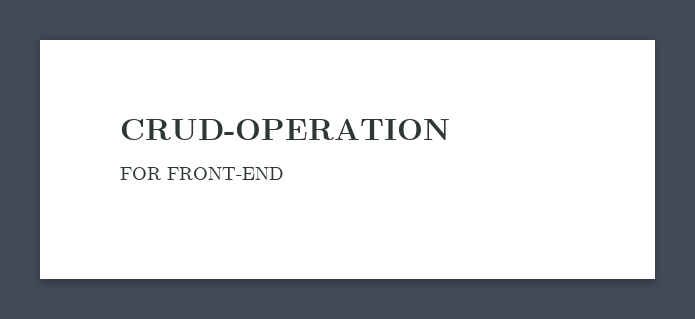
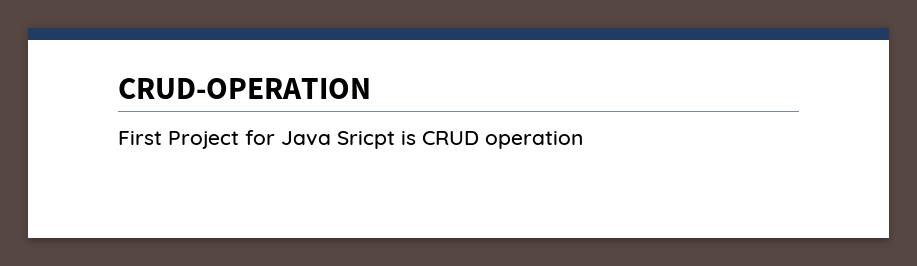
[120,167,284,180] FOR FRONT-END -> [118,130,583,149] First Project for Java Sricpt is CRUD operation

